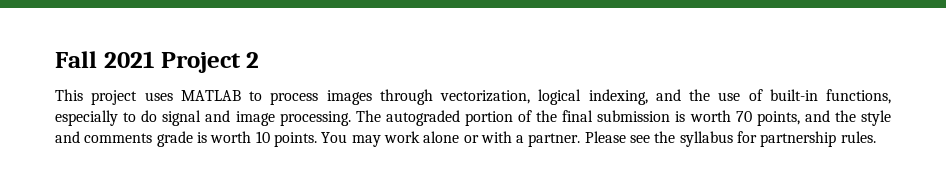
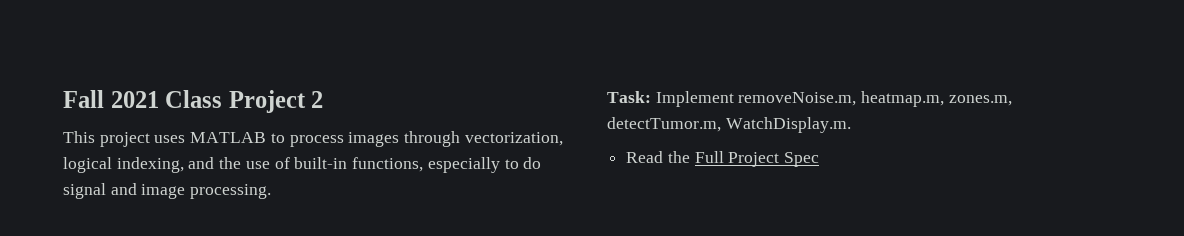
(154, 59) none -> [165,90,223,108] Class
[355,110,892,126] [55,131,876,147] The autograded portion of the final submission is worth 70 points, and the style and comments grade is worth 10 points. You may work alone or with a partner. Please see the syllabus for partnership rules. -> [607,91,1012,107] [607,117,851,133] [626,151,820,167] // Task: Implement removeNoise.m, heatmap.m, zones.m, detectTumor.m, WatchDisplay.m. // Read the Full Project Spec

